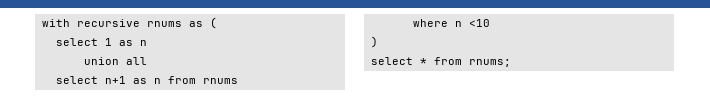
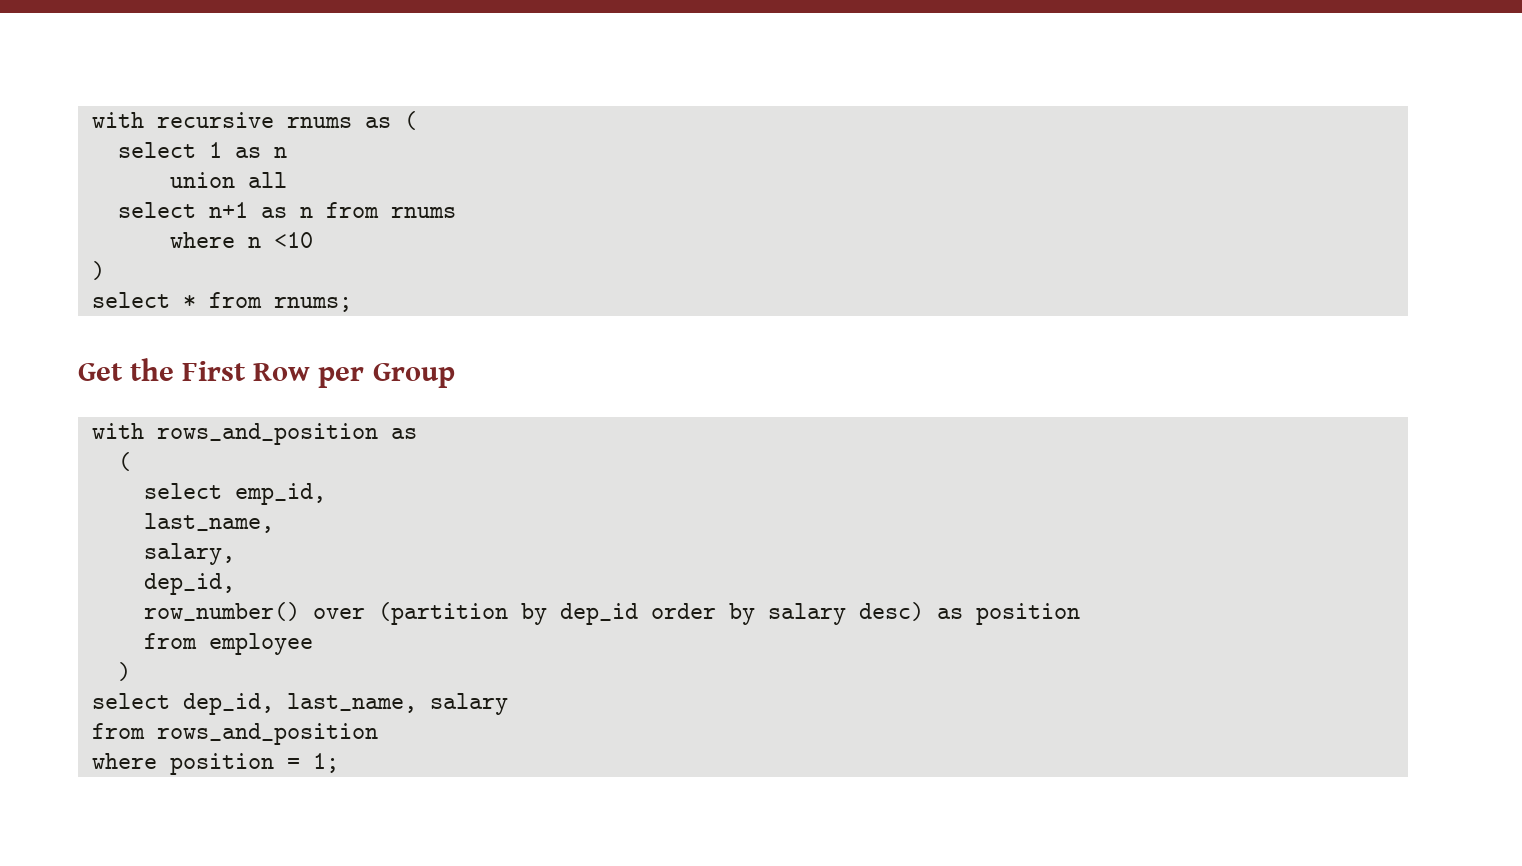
(511, 63) none -> [78,358,455,388] [92,423,418,445] [118,452,132,471] [144,483,327,505] [144,513,275,533] [144,543,236,565] [144,573,236,595] [144,602,1081,625] [144,633,314,655] [118,662,132,681] [92,693,509,715] [92,723,379,745] [92,753,340,775] // Get the First Row per Group // with rows_and_position as // ( // select emp_id, // last_name, // salary, // dep_id, // row_number() over (partition by dep_id order by salary desc) as position // from employee // ) // select dep_id, last_name, salary // from rows_and_position // where position = 1;

